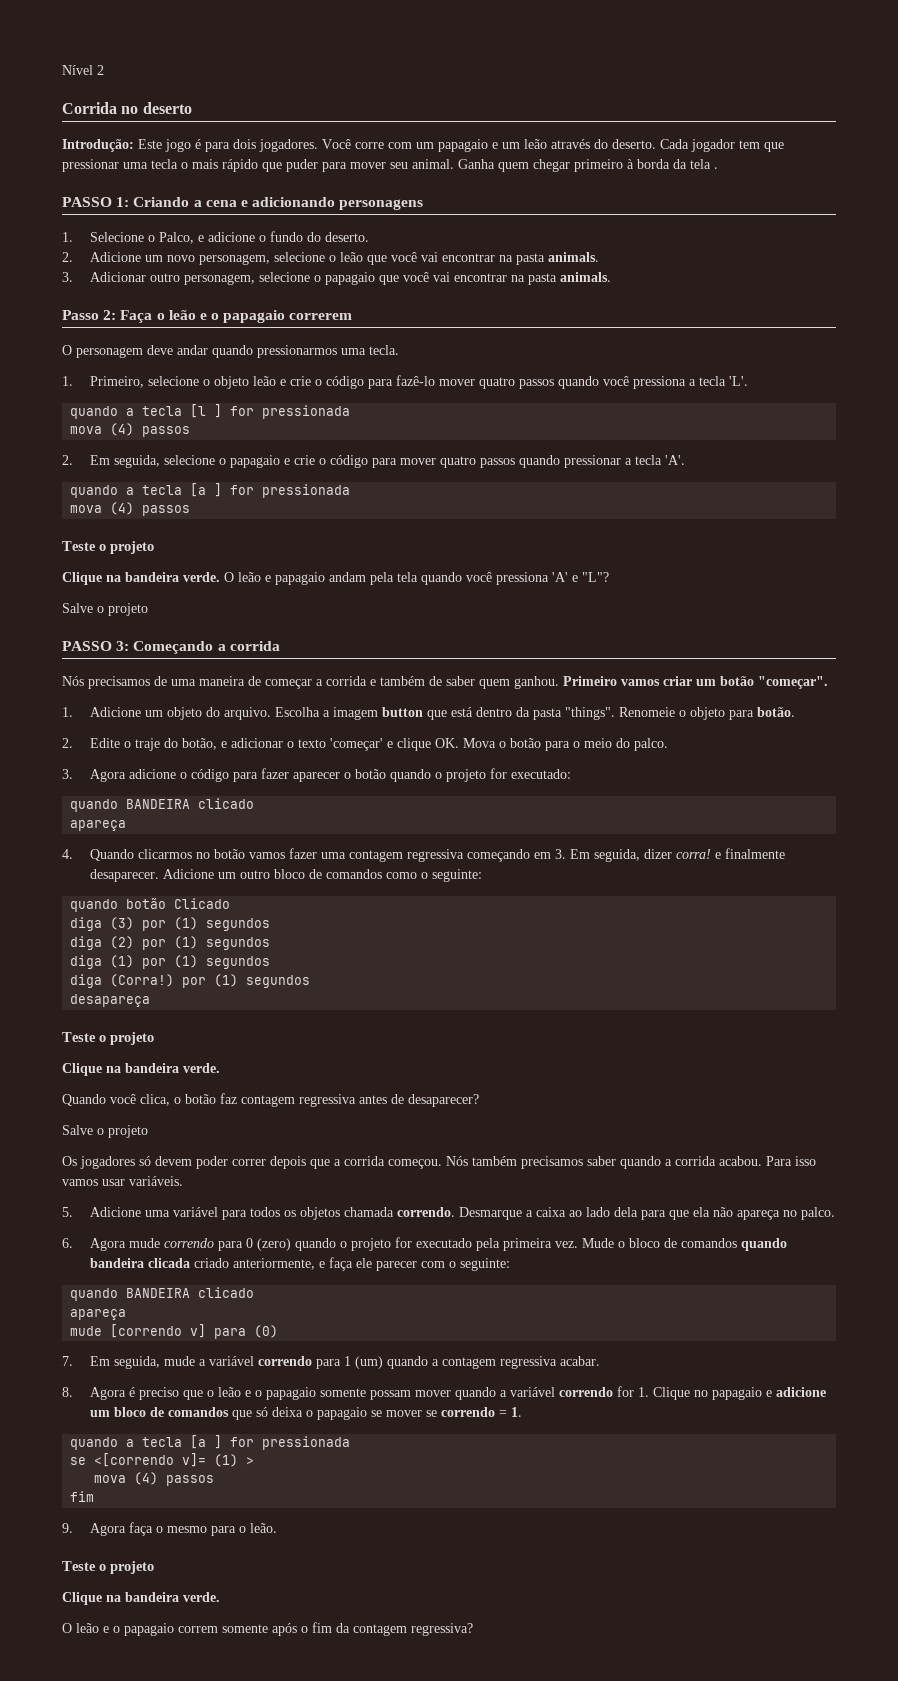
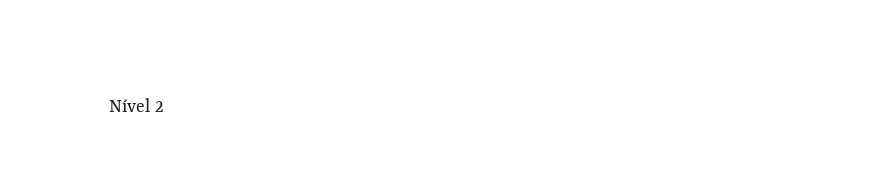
[62,102,192,114] [62,139,784,152] [62,159,718,172] [62,197,424,210] [62,231,369,244] [62,252,599,265] [62,272,611,285] [62,310,353,323] [62,345,399,358] [62,375,748,389] [70,404,351,419] [70,423,191,437] [62,455,685,468] [70,483,351,498] [70,502,191,516] [62,541,154,554] [62,572,609,585] [62,603,148,616] [62,641,280,654] [62,676,828,689] [62,707,795,720] [62,738,668,751] [62,768,571,782] [70,798,255,812] [70,820,127,831] [62,848,785,862] [89,869,482,882] [70,898,231,912] [70,917,271,931] [70,936,271,950] [70,955,271,969] [70,974,311,988] [70,994,151,1007] [62,1032,154,1045] [62,1063,220,1076] [62,1093,479,1107] [62,1125,148,1138] [62,1156,816,1169] [62,1176,183,1186] [62,1207,835,1220] [62,1237,787,1251] [89,1257,510,1271] [70,1287,255,1301] [70,1309,127,1320] [70,1324,279,1339] [62,1356,600,1369] [62,1386,826,1400] [89,1407,522,1420] [70,1435,351,1450] [70,1453,255,1467] [94,1472,215,1486] [70,1491,95,1502] [62,1522,277,1536] [62,1561,154,1574] [62,1592,220,1605] [62,1622,473,1636] // Corrida no deserto // Introdução: Este jogo é para dois jogadores. Você corre com um papagaio e um leão através do deserto. Cada jogador tem que pressionar uma tecla o mais rápido que puder para mover seu animal. Ganha quem chegar primeiro à borda da tela . // PASSO 1: Criando a cena e adicionando personagens // 1. Selecione o Palco, e adicione o fundo do deserto. // 2. Adicione um novo personagem, selecione o leão que você vai encontrar na pasta animals. // 3. Adicionar outro personagem, selecione o papagaio que você vai encontrar na pasta animals. // Passo 2: Faça o leão e o papagaio correrem // O personagem deve andar quando pressionarmos uma tecla. // 1. Primeiro, selecione o objeto leão e crie o código para fazê-lo mover quatro passos quando você pressiona a tecla 'L'. // quando a tecla [l ] for pressionada // mova (4) passos // 2. Em seguida, selecione o papagaio e crie o código para mover quatro passos quando pressionar a tecla 'A'. // quando a tecla [a ] for pressionada // mova (4) passos // Teste o projeto // Clique na bandeira verde. O leão e papagaio andam pela tela quando você pressiona 'A' e "L"? // Salve o projeto // PASSO 3: Começando a corrida // Nós precisamos de uma maneira de começar a corrida e também de saber quem ganhou. Primeiro vamos criar um botão "começar". // 1. Adicione um objeto do arquivo. Escolha a imagem button que está dentro da pasta "things". Renomeie o objeto para botão. // 2. Edite o traje do botão, e adicionar o texto 'começar' e clique OK. Mova o botão para o meio do palco. // 3. Agora adicione o código para fazer aparecer o botão quando o projeto for executado: // quando BANDEIRA clicado // apareça // 4. Quando clicarmos no botão vamos fazer uma contagem regressiva começando em 3. Em seguida, dizer corra! e finalmente desaparecer. Adicione um outro bloco de comandos como o seguinte: // quando botão Clicado // diga (3) por (1) segundos // diga (2) por (1) segundos // diga (1) por (1) segundos // diga (Corra!) por (1) segundos // desapareça // Teste o projeto // Clique na bandeira verde. // Quando você clica, o botão faz contagem regressiva antes de desaparecer? // Salve o projeto // Os jogadores só devem poder correr depois que a corrida começou. Nós também precisamos saber quando a corrida acabou. Para isso vamos usar variáveis. // 5. Adicione uma variável para todos os objetos chamada correndo. Desmarque a caixa ao lado dela para que ela não apareça no palco. // 6. Agora mude correndo para 0 (zero) quando o projeto for executado pela primeira vez. Mude o bloco de comandos quando bandeira clicada criado anteriormente, e faça ele parecer com o seguinte: // quando BANDEIRA clicado // apareça // mude [correndo v] para (0) // 7. Em seguida, mude a variável correndo para 1 (um) quando a contagem regressiva acabar. // 8. Agora é preciso que o leão e o papagaio somente possam mover quando a variável correndo for 1. Clique no papagaio e adicione um bloco de comandos que só deixa o papagaio se mover se correndo = 1. // quando a tecla [a ] for pressionada // se <[correndo v]= (1) > // mova (4) passos // fim // 9. Agora faça o mesmo para o leão. // Teste o projeto // Clique na bandeira verde. // O leão e o papagaio correm somente após o fim da contagem regressiva? -> (165, 106) none

